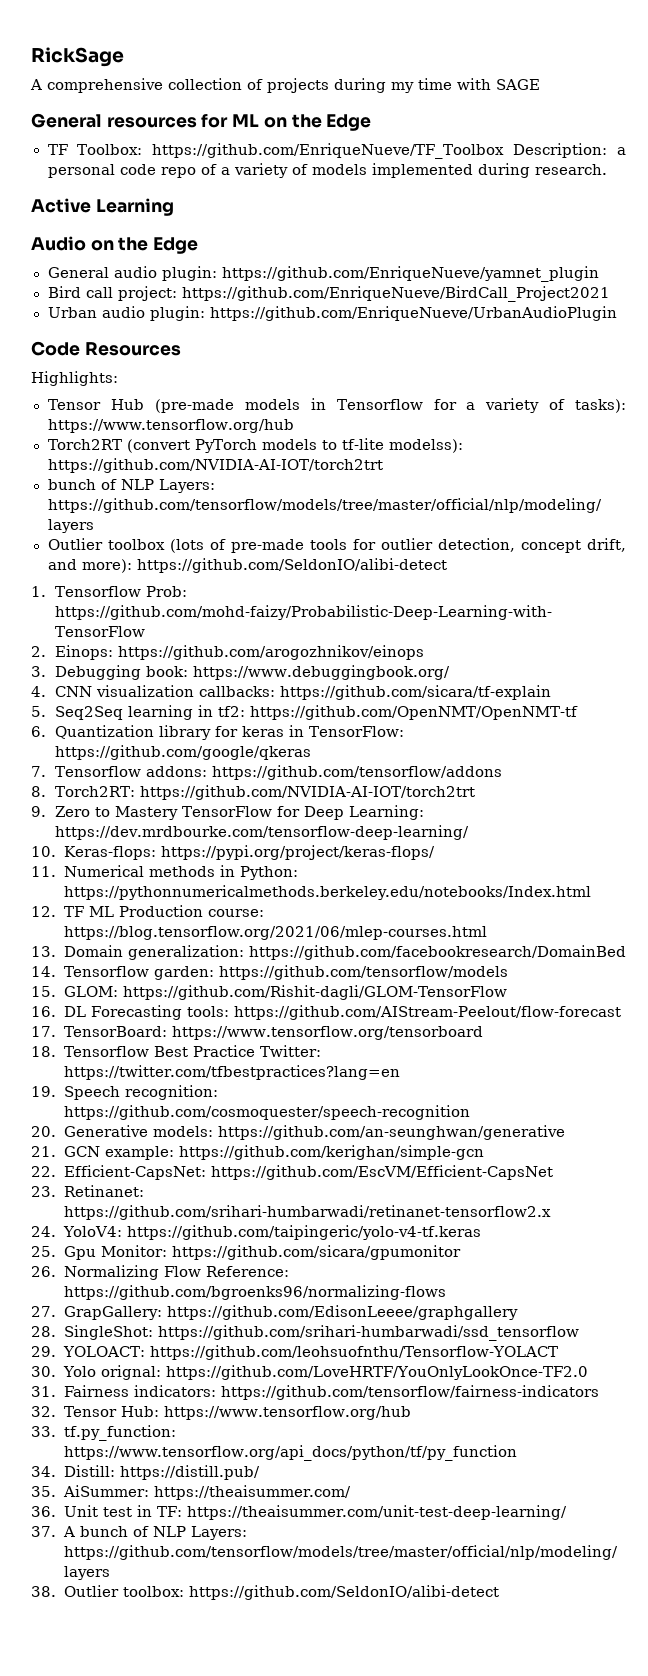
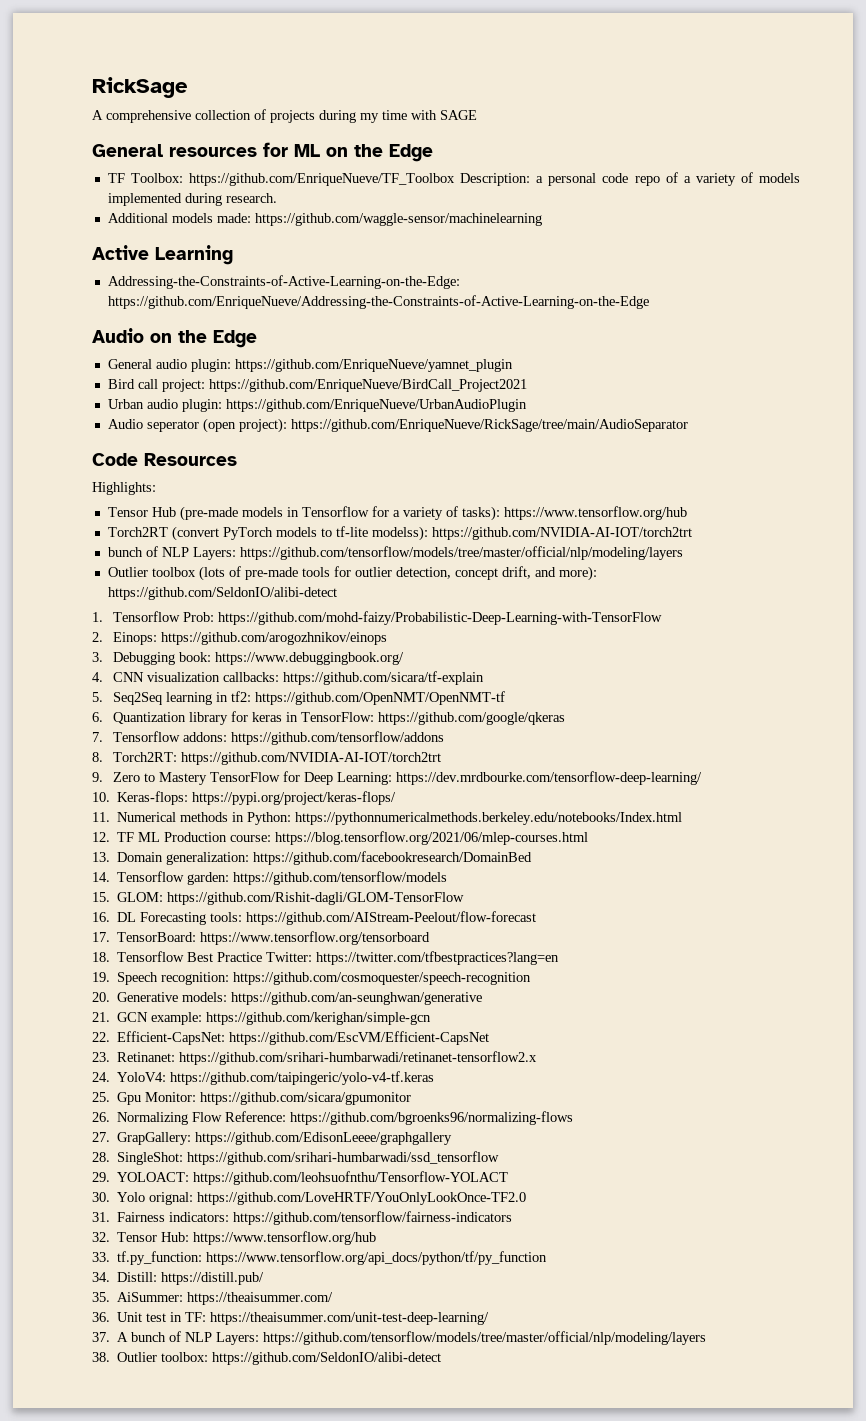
(607, 169) none -> [107,213,542,226] // Additional models made: https://github.com/waggle-sensor/machinelearning
(174, 207) none -> [107,275,460,289] [107,295,649,309] // Addressing-the-Constraints-of-Active-Learning-on-the-Edge: https://github.com/EnriqueNueve/Addressing-the-Constraints-of-Active-Learning-on-the-Edge
(617, 313) none -> [107,418,688,433] // Audio seperator (open project): https://github.com/EnriqueNueve/RickSage/tree/main/AudioSeparator

